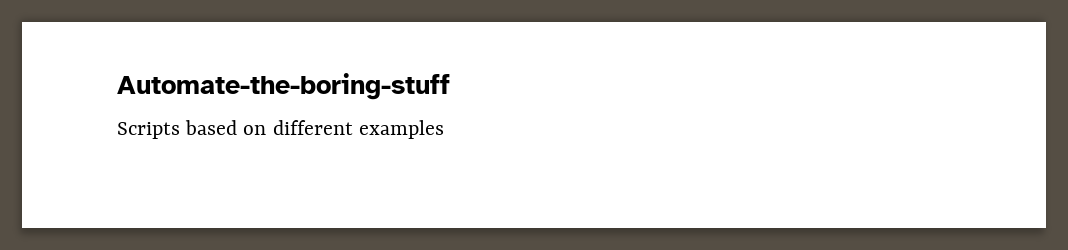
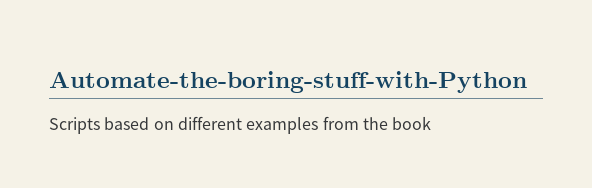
[117,73,450,100] Automate-the-boring-stuff -> [49,71,527,93] Automate-the-boring-stuff-with-Python
(444, 129) none -> [322,116,432,130] from the book

